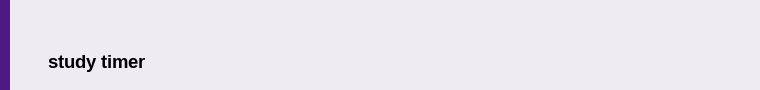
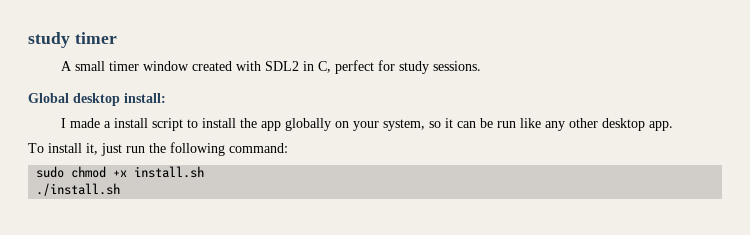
(145, 61) none -> [60,60,481,74] [28,93,166,106] [60,118,673,131] [28,142,288,156] [36,166,205,178] [36,183,121,196] // A small timer window created with SDL2 in C, perfect for study sessions. // Global desktop install: // I made a install script to install the app globally on your system, so it can be run like any other desktop app. // To install it, just run the following command: // sudo chmod +x install.sh // ./install.sh

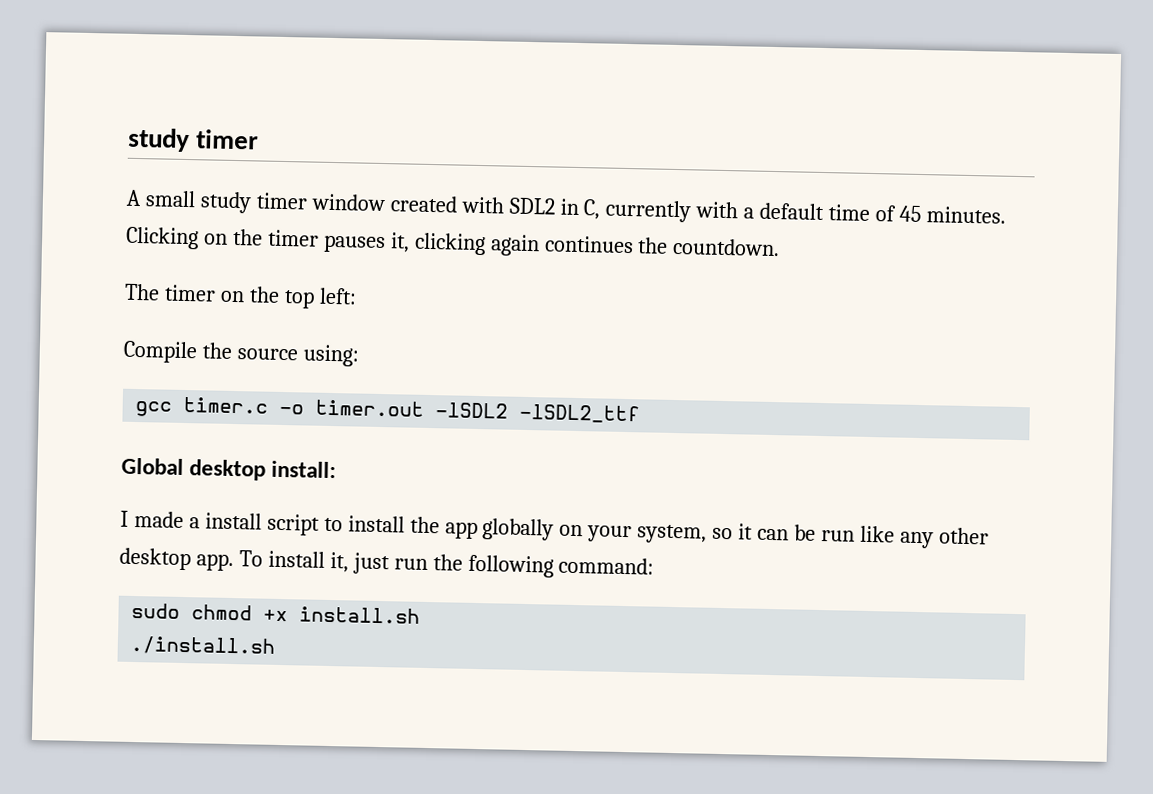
(105, 66) none -> [199,191,252,214] study
[334,60,481,74] perfect for study sessions. -> [605,199,1006,224] [125,226,781,257] [124,283,357,309] [123,340,360,367] [135,396,641,424] currently with a default time of 45 minutes. Clicking on the timer pauses it, clicking again continues the countdown. // The timer on the top left: // Compile the source using: // gcc timer.c -o timer.out -lSDL2 -lSDL2_ttf
(673, 126) // -> (234, 562) none

